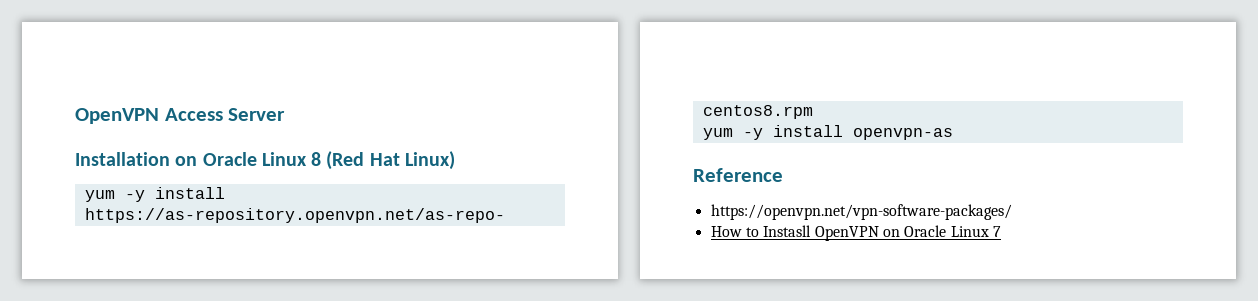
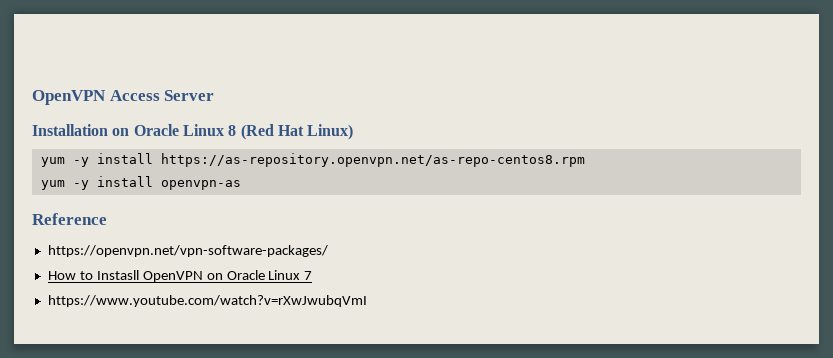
(1001, 231) none -> [47,295,367,307] // https://www.youtube.com/watch?v=rXwJwubqVmI

